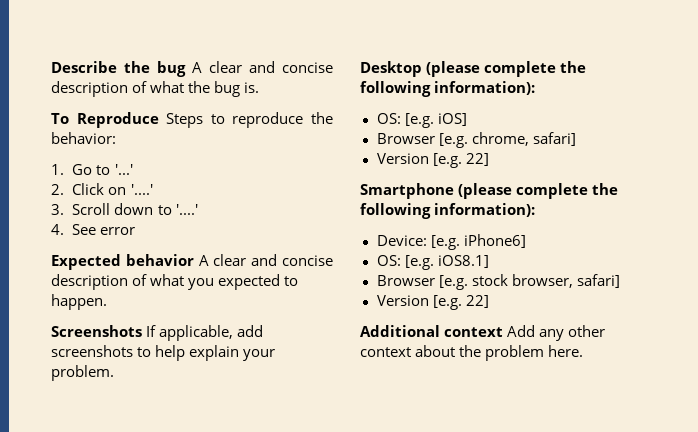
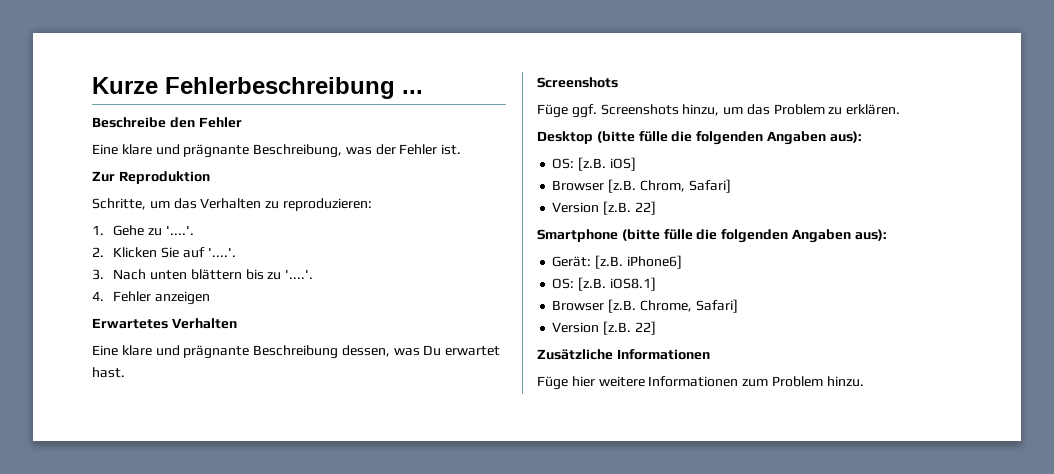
[51,61,333,77] [51,81,260,97] [51,112,333,128] [51,132,116,144] [51,164,133,175] [51,183,153,195] [51,203,198,215] [51,224,136,235] [51,254,334,270] [51,274,299,290] [51,294,107,310] [51,325,264,341] [51,345,276,361] [51,365,114,381] [360,61,587,77] [360,81,536,97] [376,113,434,128] Describe the bug A clear and concise description of what the bug is. // To Reproduce Steps to reproduce the behavior: // 1. Go to '...' // 2. Click on '....' // 3. Scroll down to '....' // 4. See error // Expected behavior A clear and concise description of what you expected to happen. // Screenshots If applicable, add screenshots to help explain your problem. // Desktop (please complete the following information): // OS: [e.g. -> [92,77,423,99] [92,117,242,128] [92,144,462,158] [92,171,210,184] [92,198,372,211] [92,225,194,236] [92,247,236,258] [92,269,314,280] [92,291,211,305] [92,318,237,329] [92,345,501,359] [92,367,125,378] [537,77,618,88] [537,104,901,118] [537,131,862,145] [552,157,607,171] Kurze Fehlerbeschreibung ... // Beschreibe den Fehler // Eine klare und prägnante Beschreibung, was der Fehler ist. // Zur Reproduktion // Schritte, um das Verhalten zu reproduzieren: // 1. Gehe zu '....'. // 2. Klicken Sie auf '....'. // 3. Nach unten blättern bis zu '....'. // 4. Fehler anzeigen // Erwartetes Verhalten // Eine klare und prägnante Beschreibung dessen, was Du erwartet hast. // Screenshots // Füge ggf. Screenshots hinzu, um das Problem zu erklären. // Desktop (bitte fülle die folgenden Angaben aus): // OS: [z.B.
[438,132,576,148] [376,153,462,168] [e.g. chrome, safari] // Version [e.g. -> [608,179,731,193] [552,201,632,215] [z.B. Chrom, Safari] // Version [z.B.
[458,183,619,199] [360,203,536,219] [376,235,460,250] (please complete the following information): // Device: [e.g. -> [621,229,887,243] [552,255,624,269] (bitte fülle die folgenden Angaben aus): // Gerät: [z.B.
[404,255,434,270] [e.g. -> [578,277,607,291] [z.B.
[438,274,620,290] [376,295,489,310] [360,325,606,341] [360,345,584,361] [e.g. stock browser, safari] // Version [e.g. 22] // Additional context Add any other context about the problem here. -> [608,299,738,313] [552,321,656,335] [537,349,710,360] [537,376,864,390] [z.B. Chrome, Safari] // Version [z.B. 22] // Zusätzliche Informationen // Füge hier weitere Informationen zum Problem hinzu.

